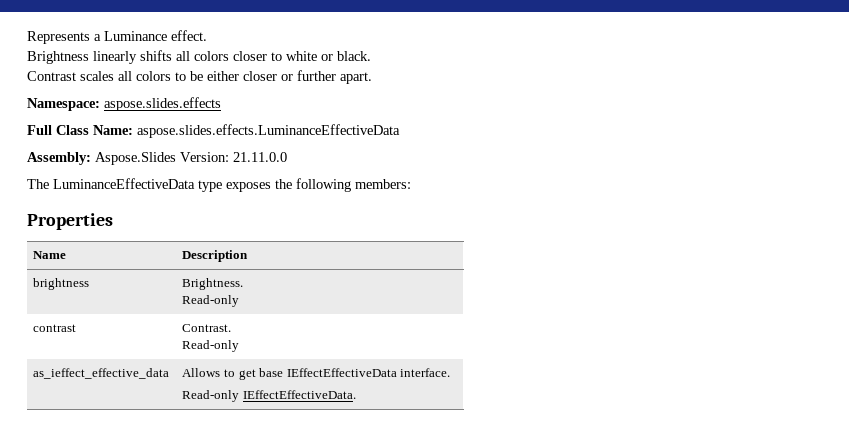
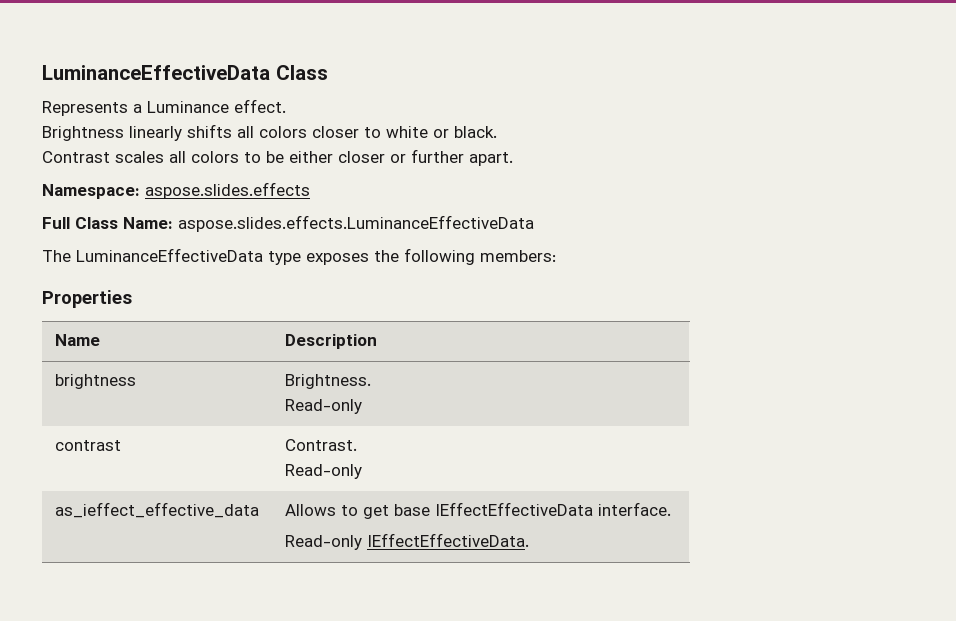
(27, 37) none -> [42,65,328,80] LuminanceEffectiveData Class //
[27,152,287,165] // Assembly: Aspose.Slides Version: 21.11.0.0 -> (534, 223) none

